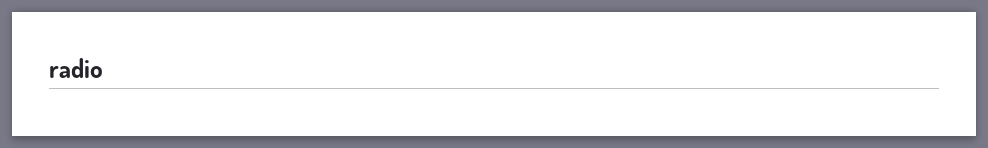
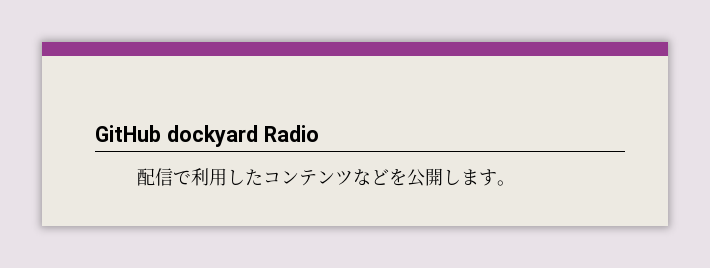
[49,58,103,78] radio -> [95,125,319,147] [136,168,515,187] GitHub dockyard Radio // 配信で利用したコンテンツなどを公開します。

